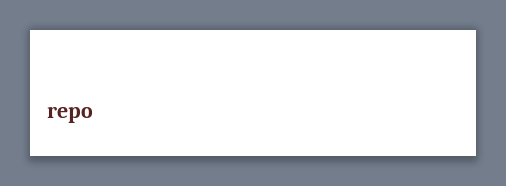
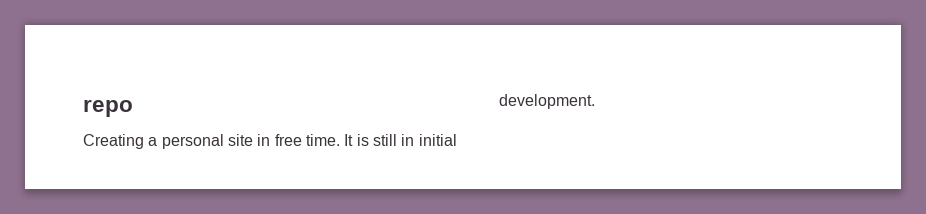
(93, 114) none -> [83,134,457,149] [499,94,595,109] // Creating a personal site in free time. It is still in initial development.

